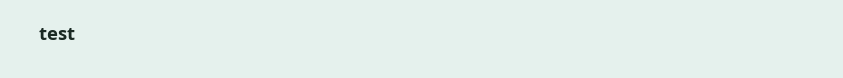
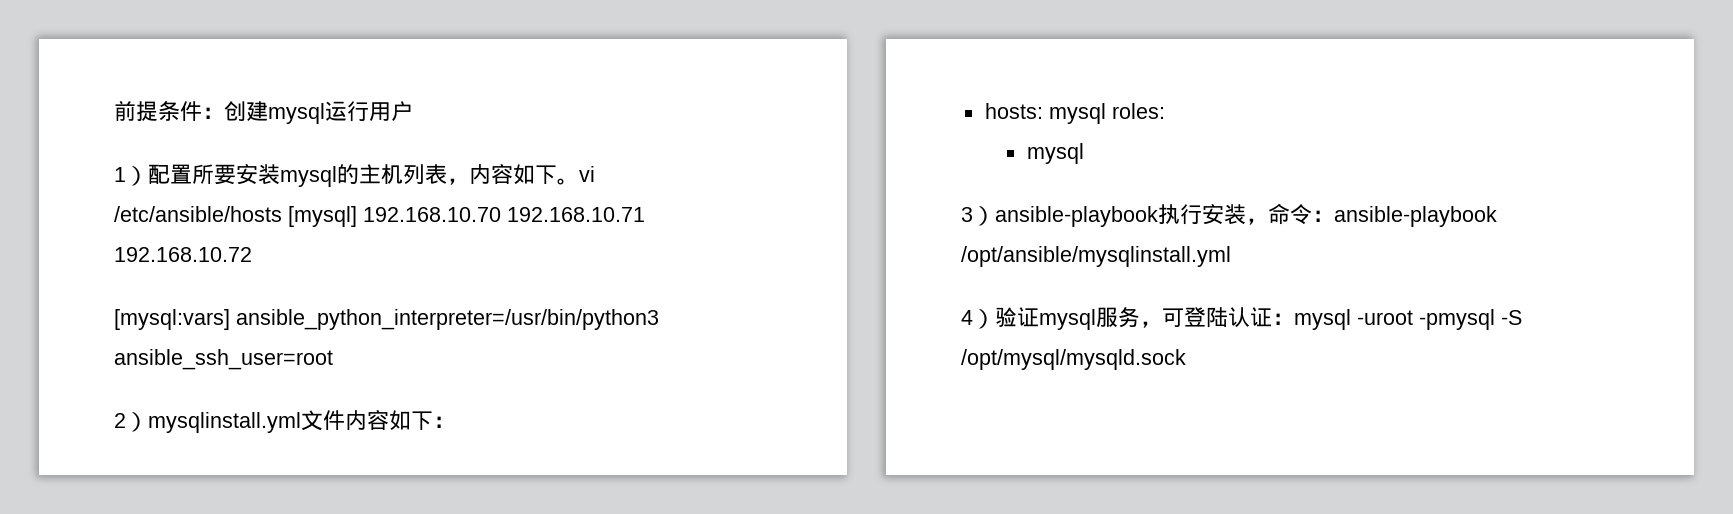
[39,28,75,40] test -> [114,100,413,124] [114,164,595,187] [114,206,645,227] [114,247,252,262] [114,309,659,330] [114,349,333,370] [114,410,455,433] [984,103,1165,124] [1026,143,1084,164] [961,203,1497,227] [961,246,1231,267] [961,307,1522,330] [961,349,1186,370] 前提条件：创建mysql运行用户 // 1）配置所要安装mysql的主机列表，内容如下。vi /etc/ansible/hosts [mysql] 192.168.10.70 192.168.10.71 192.168.10.72 // [mysql:vars] ansible_python_interpreter=/usr/bin/python3 ansible_ssh_user=root // 2）mysqlinstall.yml文件内容如下： // hosts: mysql roles: // mysql // 3）ansible-playbook执行安装，命令：ansible-playbook /opt/ansible/mysqlinstall.yml // 4）验证mysql服务，可登陆认证：mysql -uroot -pmysql -S /opt/mysql/mysqld.sock

